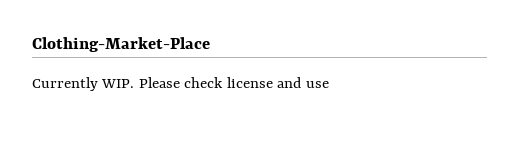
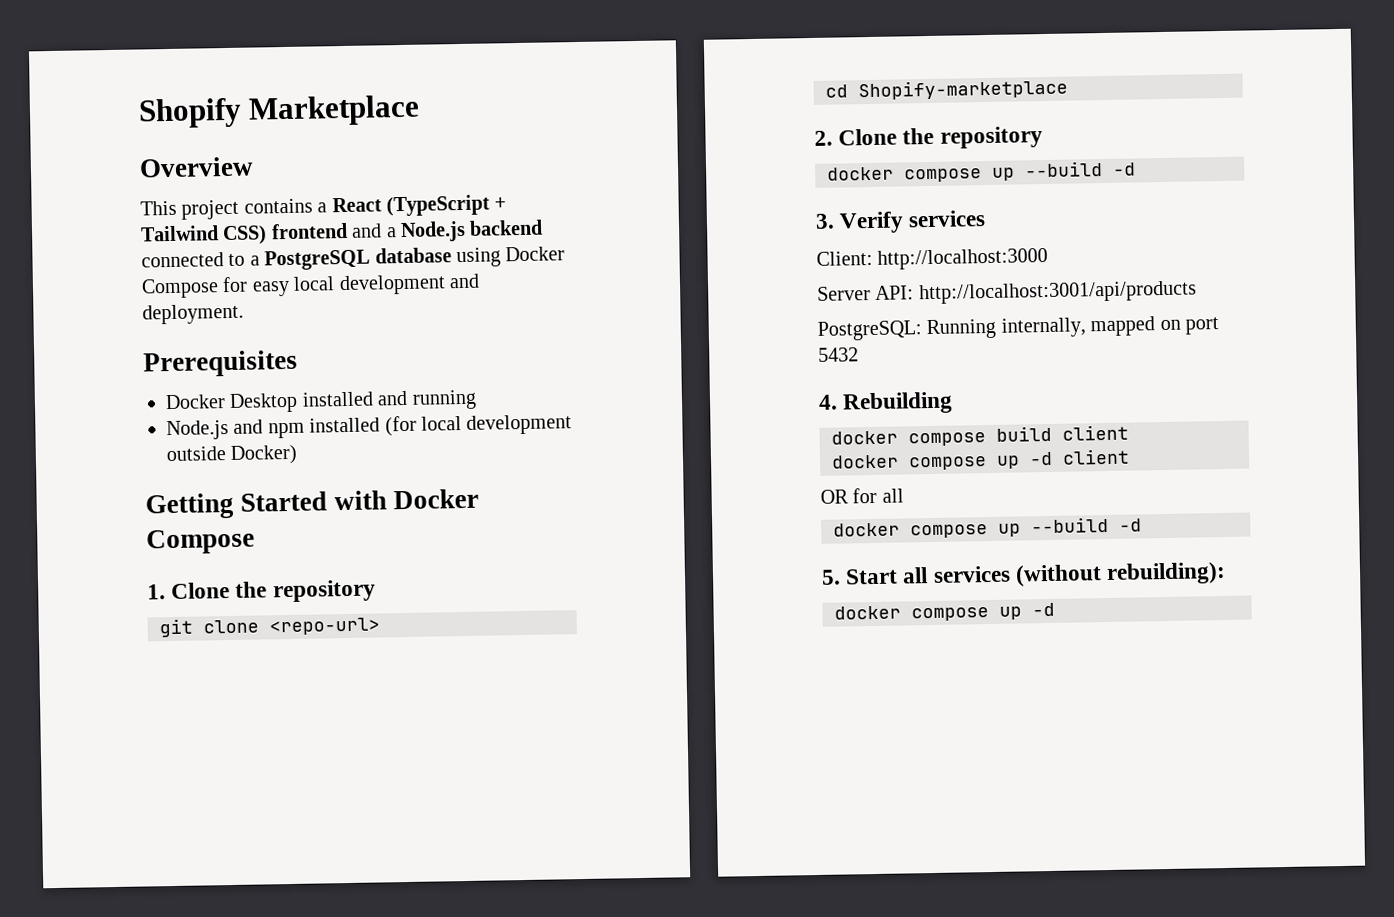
[32,37,210,52] [32,77,329,91] Clothing-Market-Place // Currently WIP. Please check license and use -> [138,94,421,129] [139,156,254,178] [140,194,507,220] [140,219,544,246] [141,246,566,271] [141,273,480,299] [142,303,244,325] [143,349,298,378] [165,389,477,413] [166,414,573,441] [166,444,299,465] [145,488,479,520] [146,528,255,555] [147,579,376,603] [159,617,380,638] [825,78,1068,101] [814,126,1043,149] [827,161,1136,183] [815,210,987,234] [816,247,1049,270] [817,280,1197,305] [817,316,1219,341] [818,347,859,362] [818,391,954,415] [831,424,1129,447] [831,448,1130,471] [820,487,904,504] [833,516,1142,539] [821,561,1227,587] [834,602,1055,622] Shopify Marketplace // Overview // This project contains a React (TypeScript + Tailwind CSS) frontend and a Node.js backend connected to a PostgreSQL database using Docker Compose for easy local development and deployment. // Prerequisites // Docker Desktop installed and running // Node.js and npm installed (for local development outside Docker) // Getting Started with Docker Compose // 1. Clone the repository // git clone <repo-url> // cd Shopify-marketplace // 2. Clone the repository // docker compose up --build -d // 3. Verify services // Client: http://localhost:3000 // Server API: http://localhost:3001/api/products // PostgreSQL: Running internally, mapped on port 5432 // 4. Rebuilding // docker compose build client // docker compose up -d client // OR for all // docker compose up --build -d // 5. Start all services (without rebuilding): // docker compose up -d

